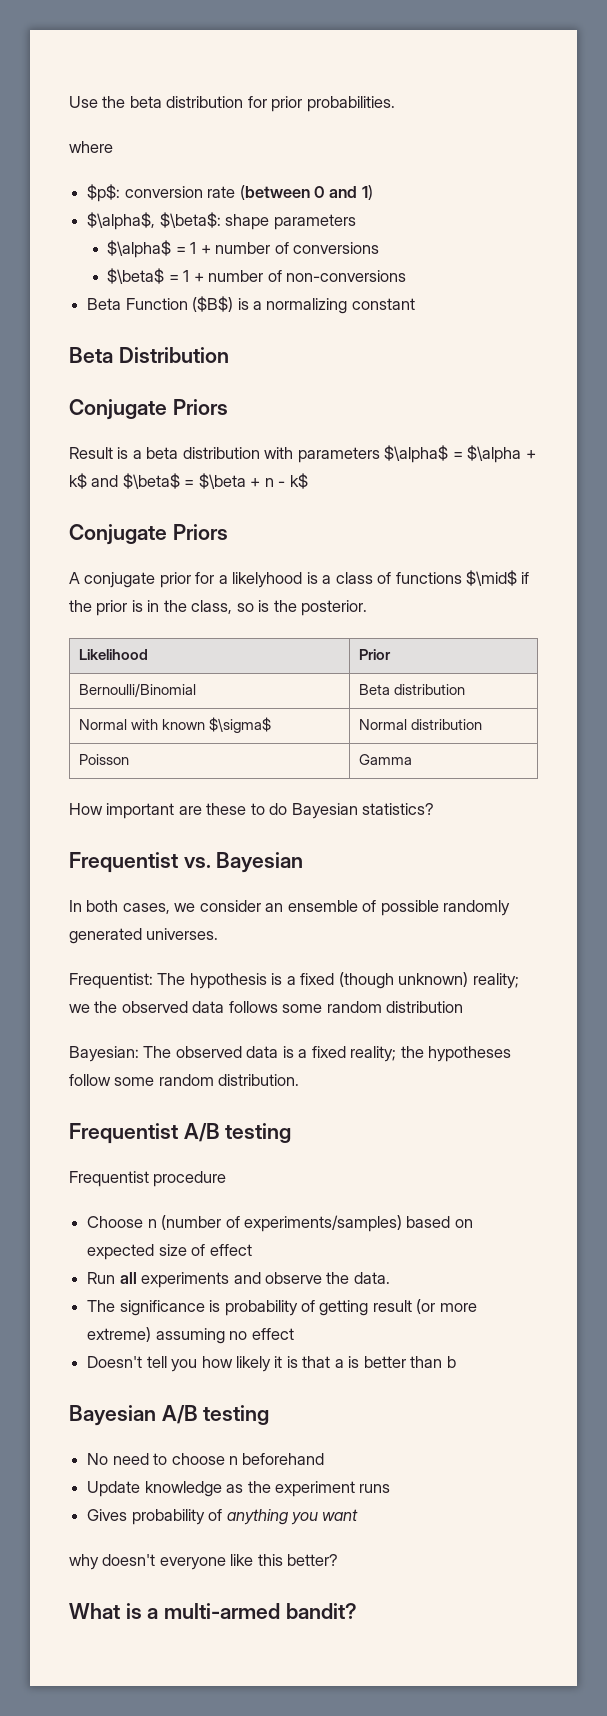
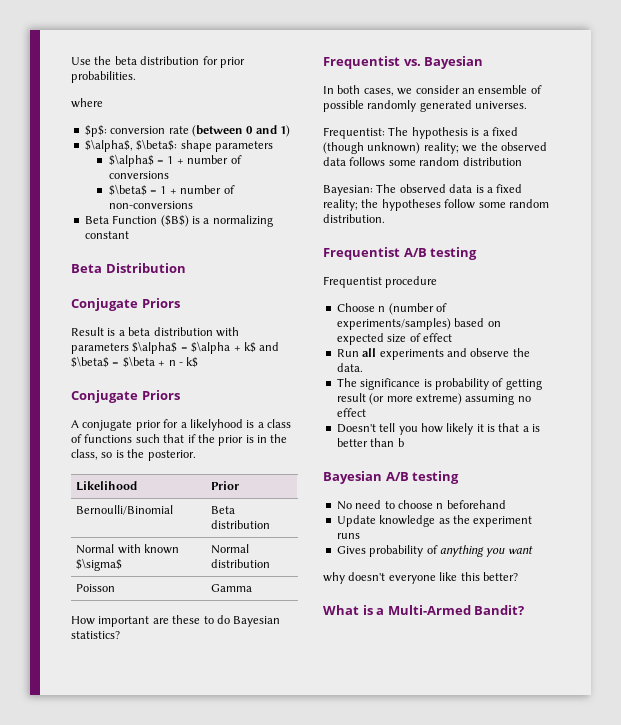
[466,570,518,586] $\mid$ -> [135,434,185,443] such that
[164,1603,357,1619] multi-armed bandit? -> [387,605,525,615] Multi-Armed Bandit?

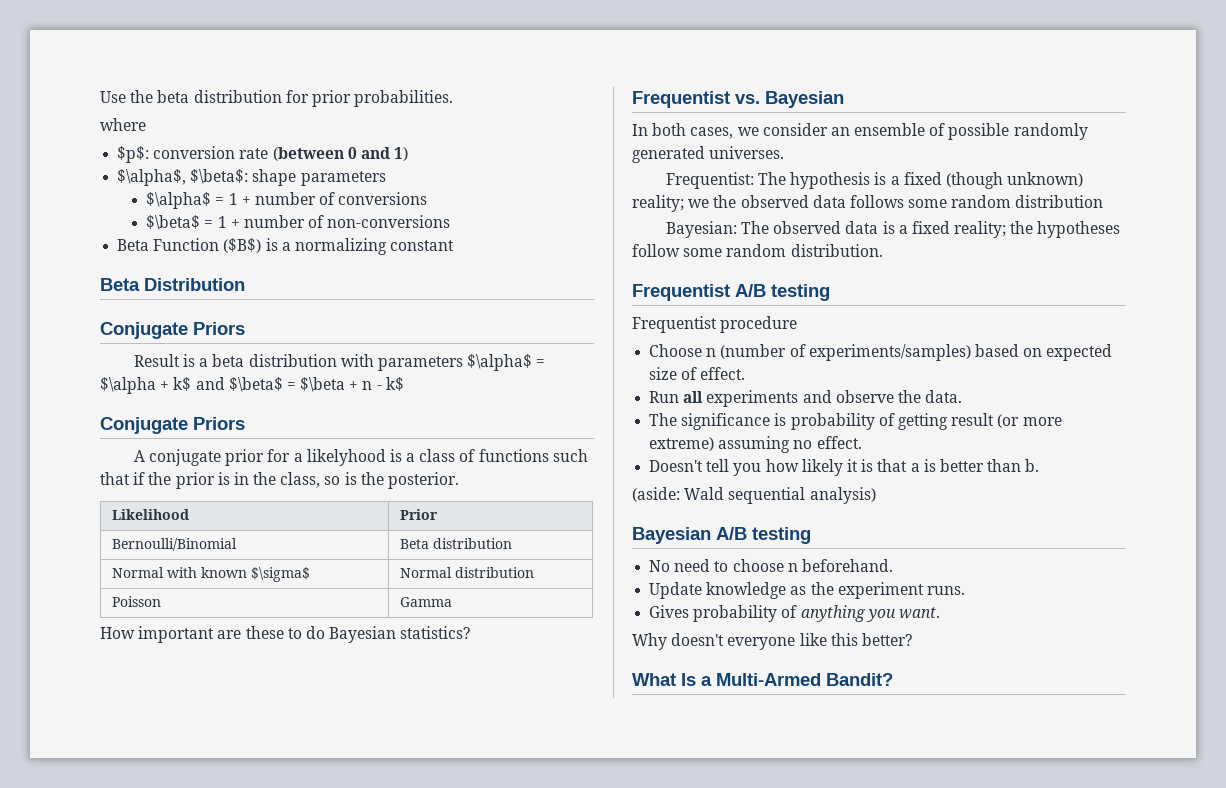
[422,333,452,342] effect -> [700,367,746,380] effect.
[336,408,366,417] effect -> [816,436,862,449] effect.
[397,438,404,447] b -> [1025,459,1040,472] [632,487,876,504] b. // (aside: Wald sequential analysis)
[446,500,506,509] beforehand -> [801,559,893,572] beforehand.
[336,533,360,539] runs -> [926,586,965,595] runs.
[507,546,533,554] [323,572,345,584] want // why -> [898,607,940,619] [632,633,667,650] want. // Why
[362,605,373,615] is -> [681,673,696,686] Is

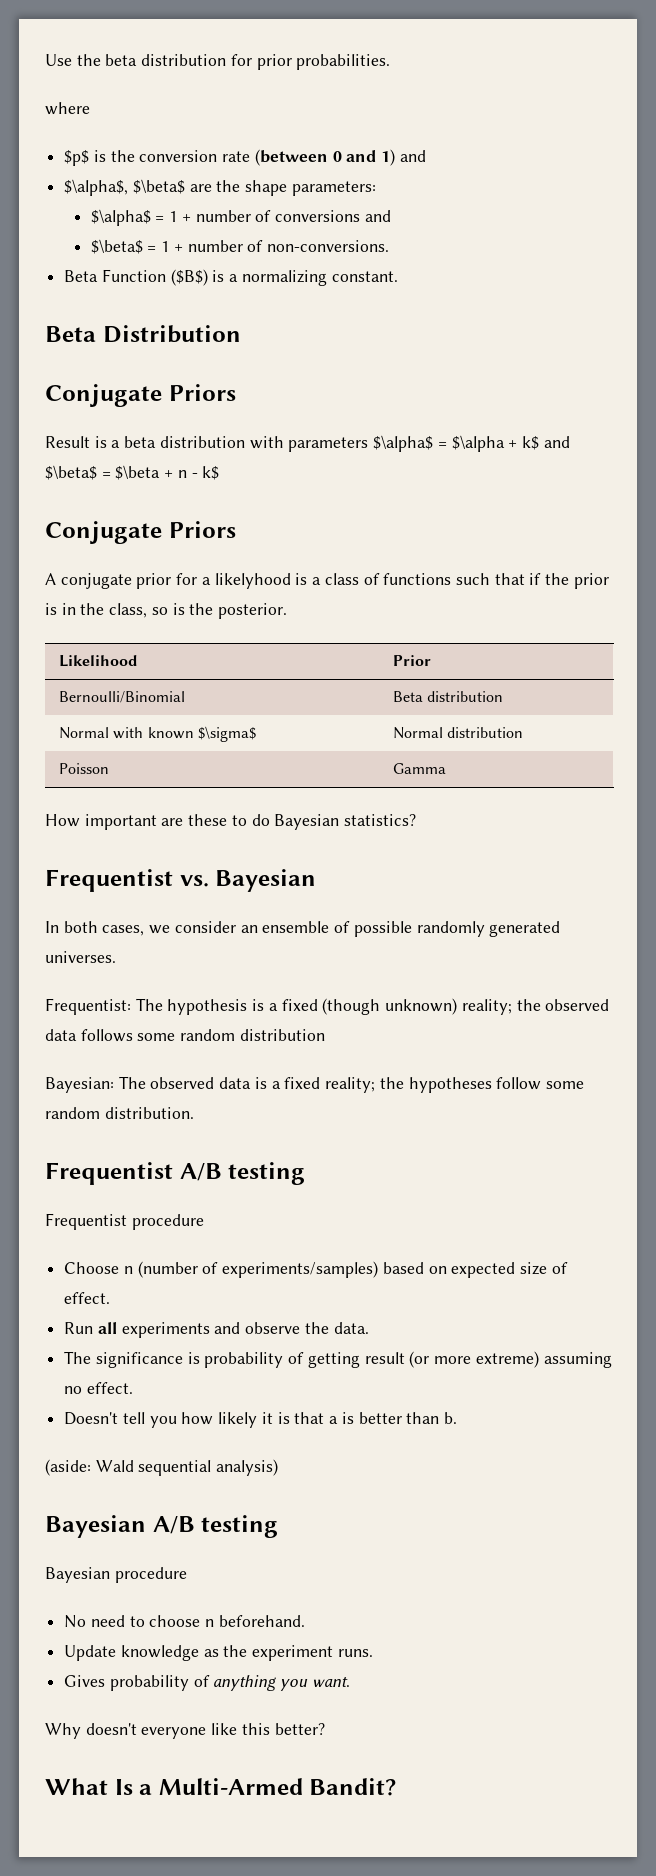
[117,146,150,163] $p$: -> [64,150,135,166] $p$ is the
(409, 154) none -> [399,150,426,162] and
[190,169,386,186] $\beta$: shape parameters -> [132,179,376,196] $\beta$ are the shape parameters:
(428, 198) none -> [364,210,391,222] and
[327,215,451,228] non-conversions -> [267,240,390,252] non-conversions.
[390,240,455,251] constant -> [331,271,398,282] constant.
[688,199,710,208] we -> (512, 1007) none
(811, 535) none -> [45,1567,187,1583] // Bayesian procedure

